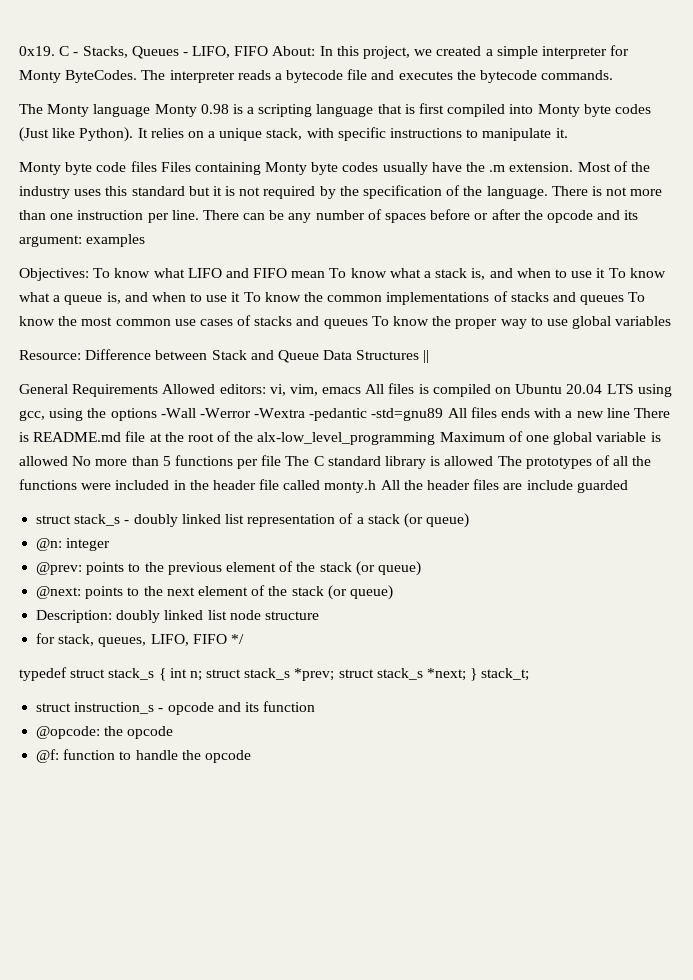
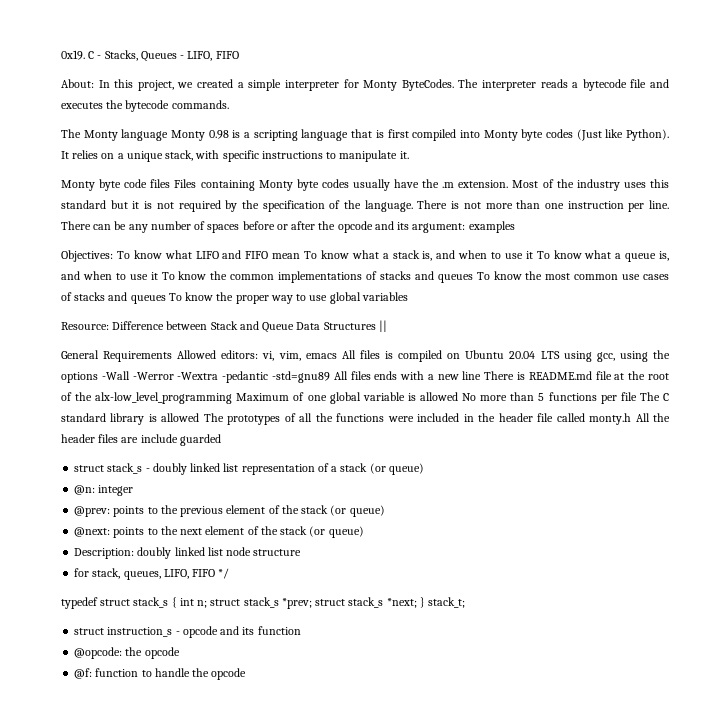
(269, 51) none -> (239, 55) //

